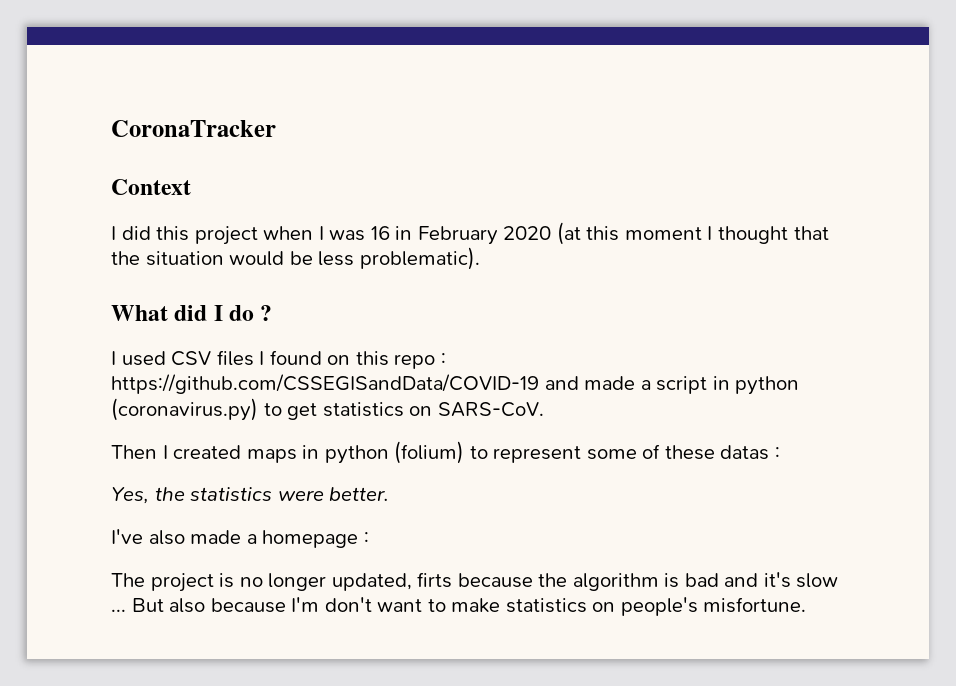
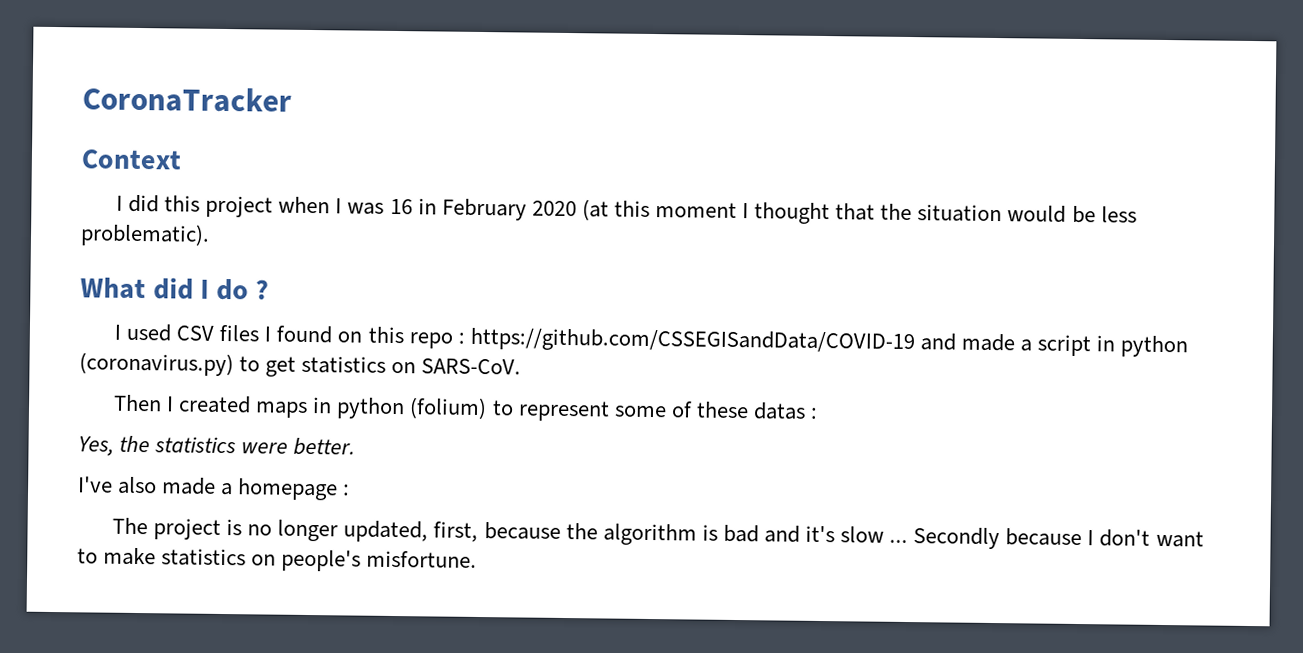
[417,572,453,588] firts -> [433,521,479,542] first,
[131,597,320,613] But also because I'm -> [913,527,1095,550] Secondly because I

